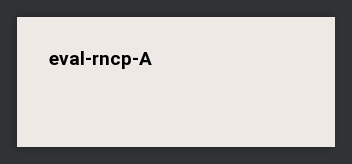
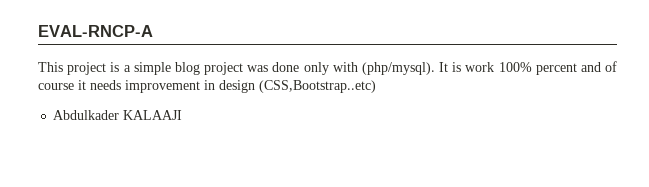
[49,51,152,69] eval-rncp-A -> [38,25,153,37] [38,61,617,75] [38,80,376,93] [53,110,183,120] EVAL-RNCP-A // This project is a simple blog project was done only with (php/mysql). It is work 100% percent and of course it needs improvement in design (CSS,Bootstrap..etc) // Abdulkader KALAAJI

